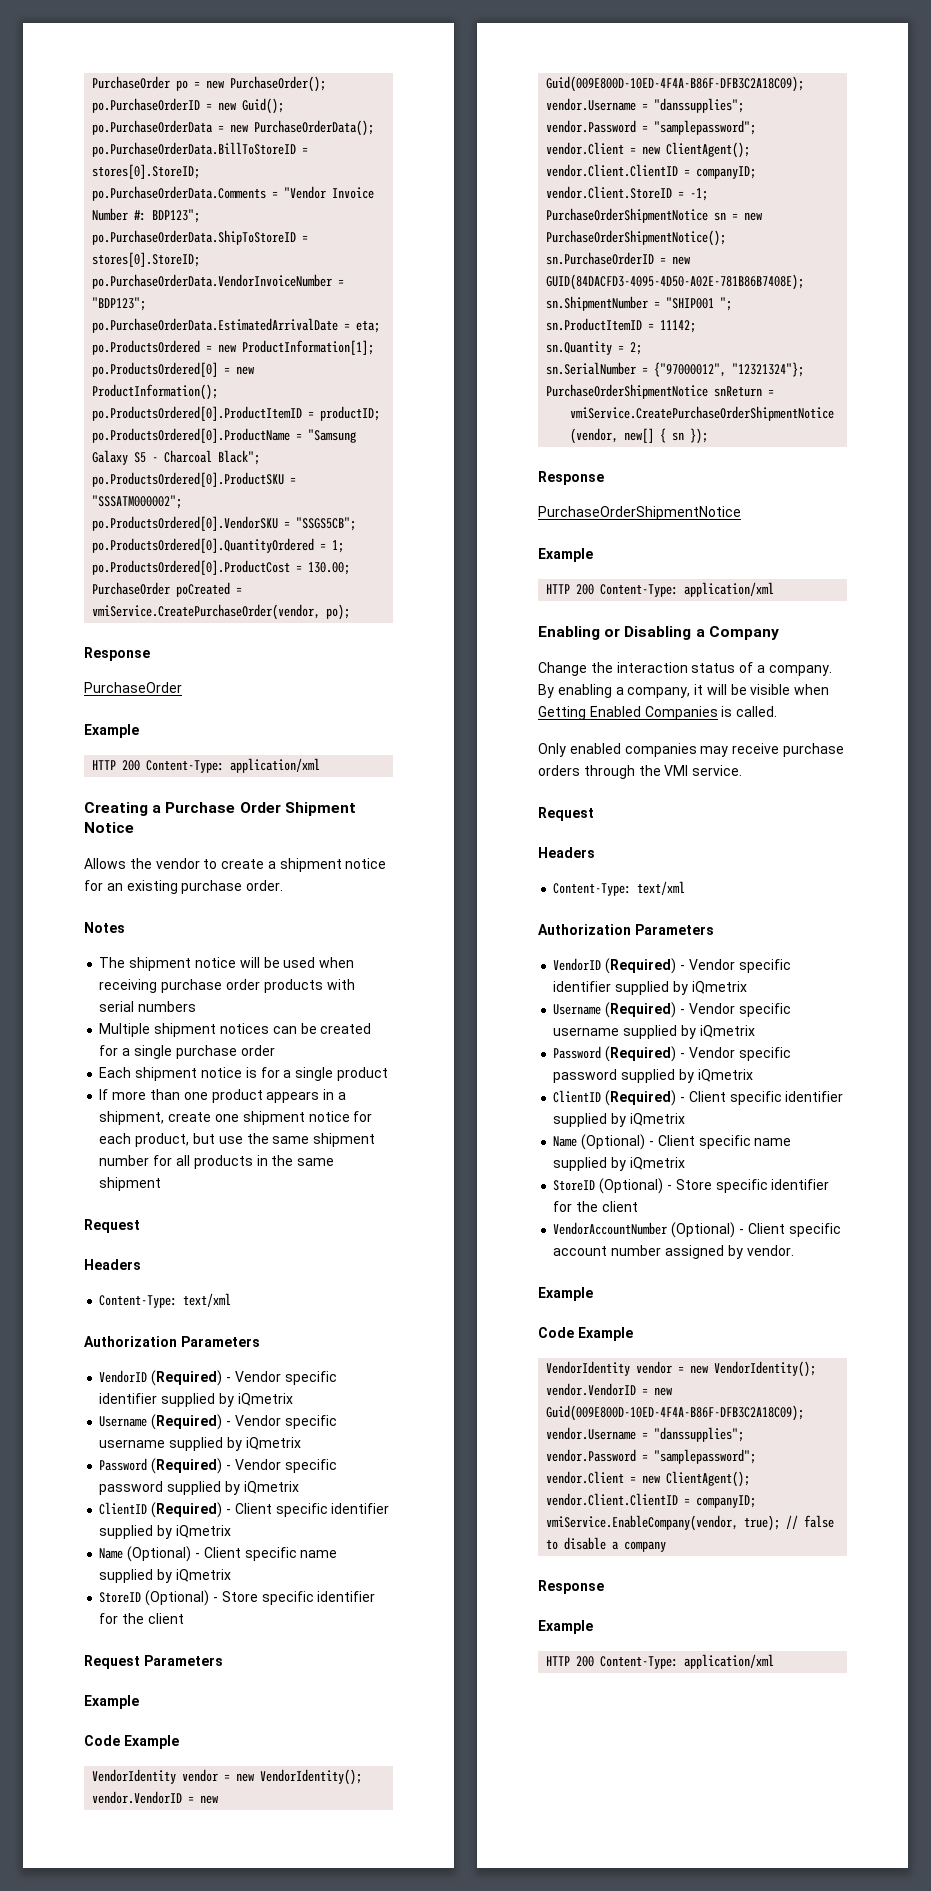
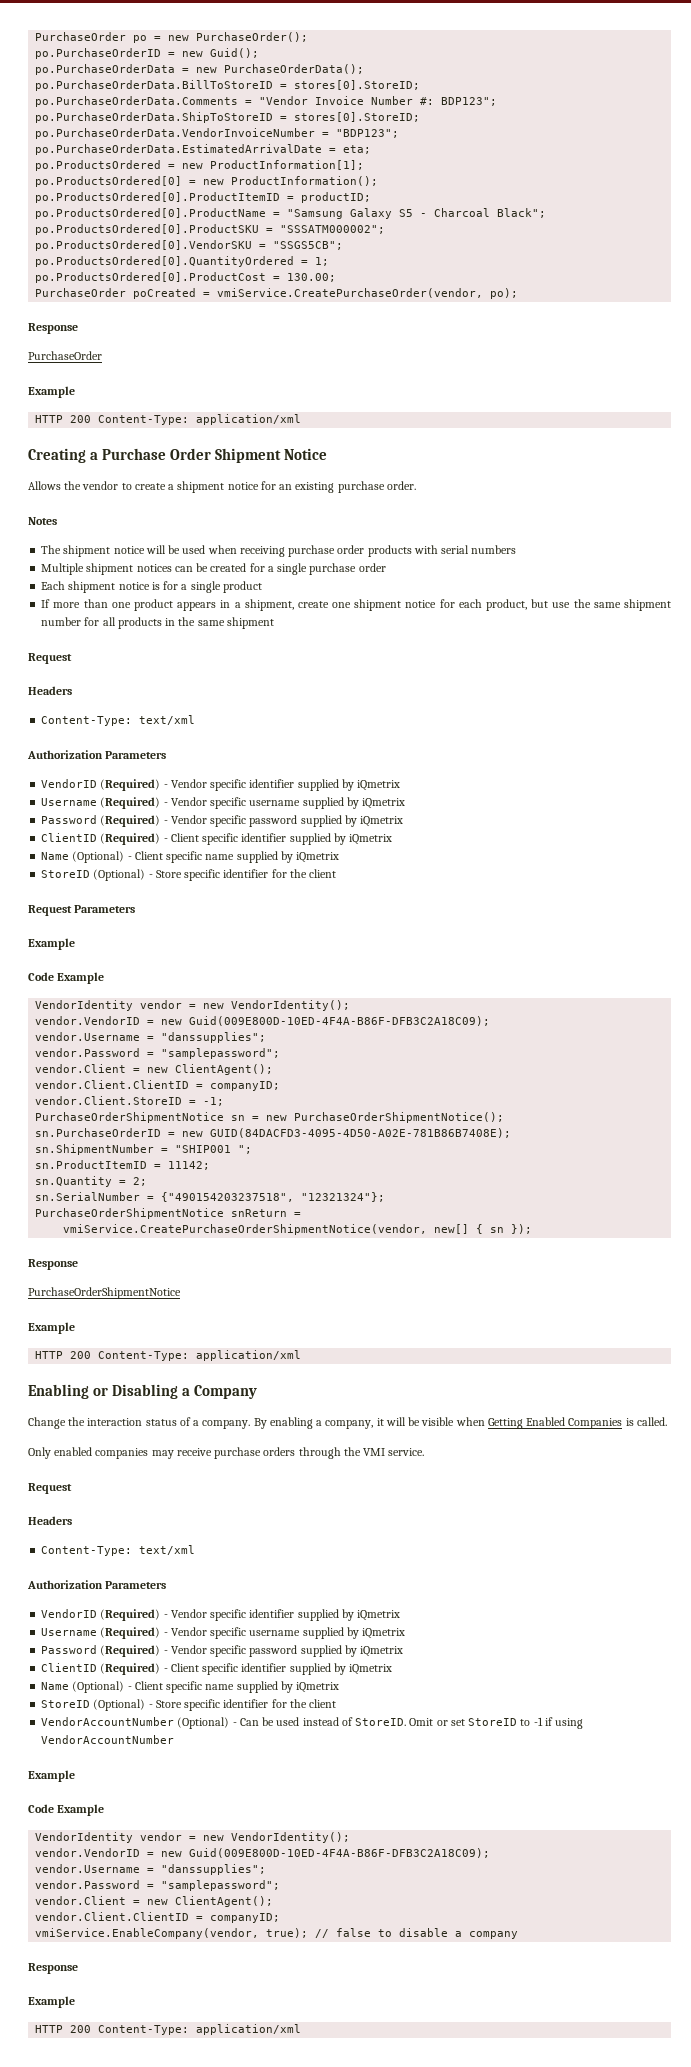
[654,362,727,377] {"97000012", -> [161,1192,295,1202] {"490154203237518",
[747,1223,841,1237] [553,1245,794,1259] Client specific account number assigned by vendor. -> [239,1717,584,1729] [41,1735,175,1744] Can be used instead of StoreID. Omit or set StoreID to -1 if using VendorAccountNumber

